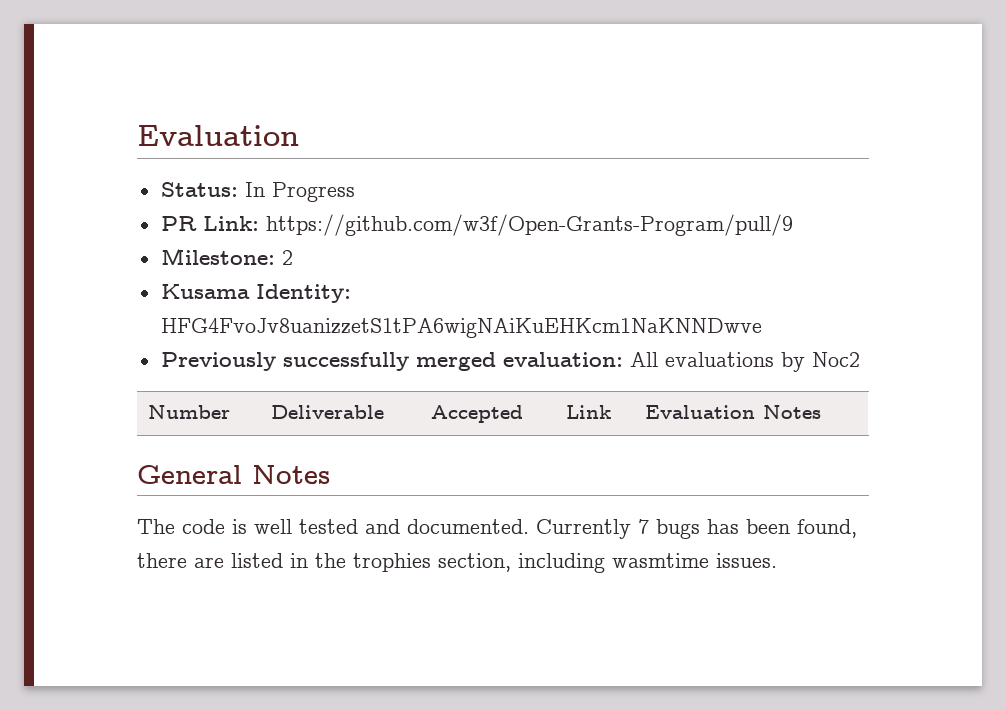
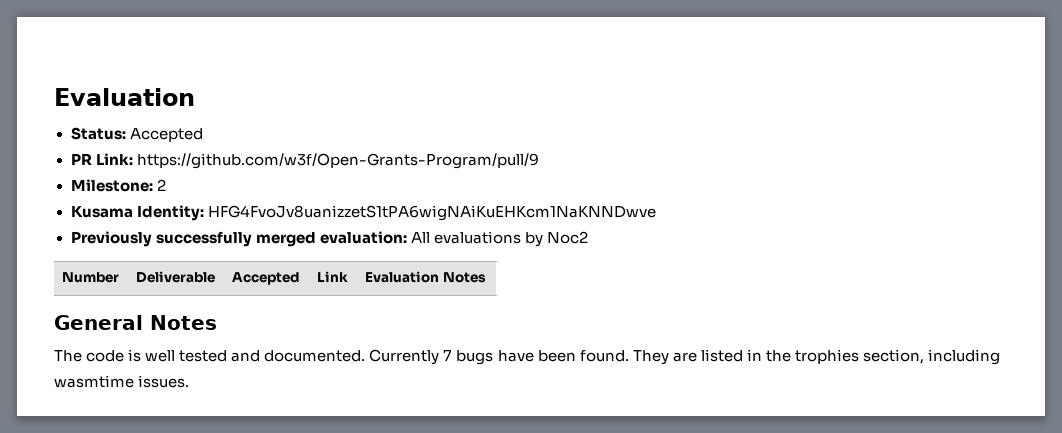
[244,182,355,202] In Progress -> [129,128,203,142] Accepted
[707,519,857,538] [137,553,187,568] has been found, there -> [497,350,669,365] have been found. They

